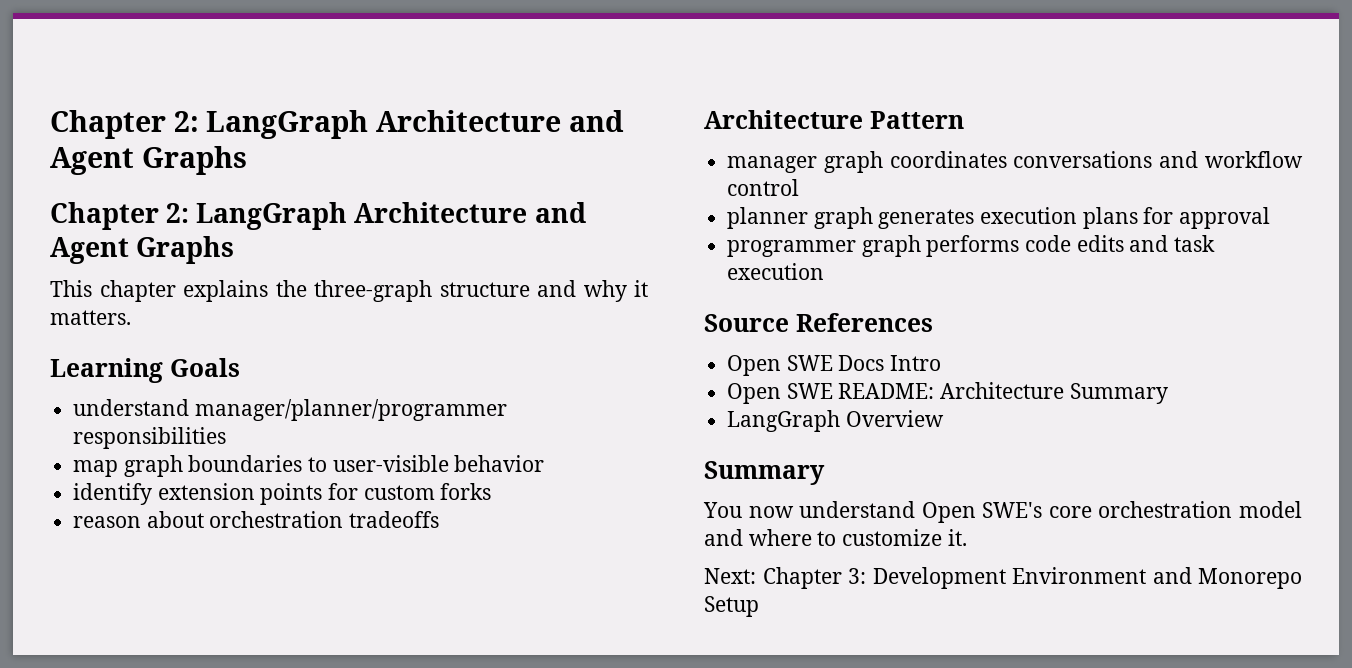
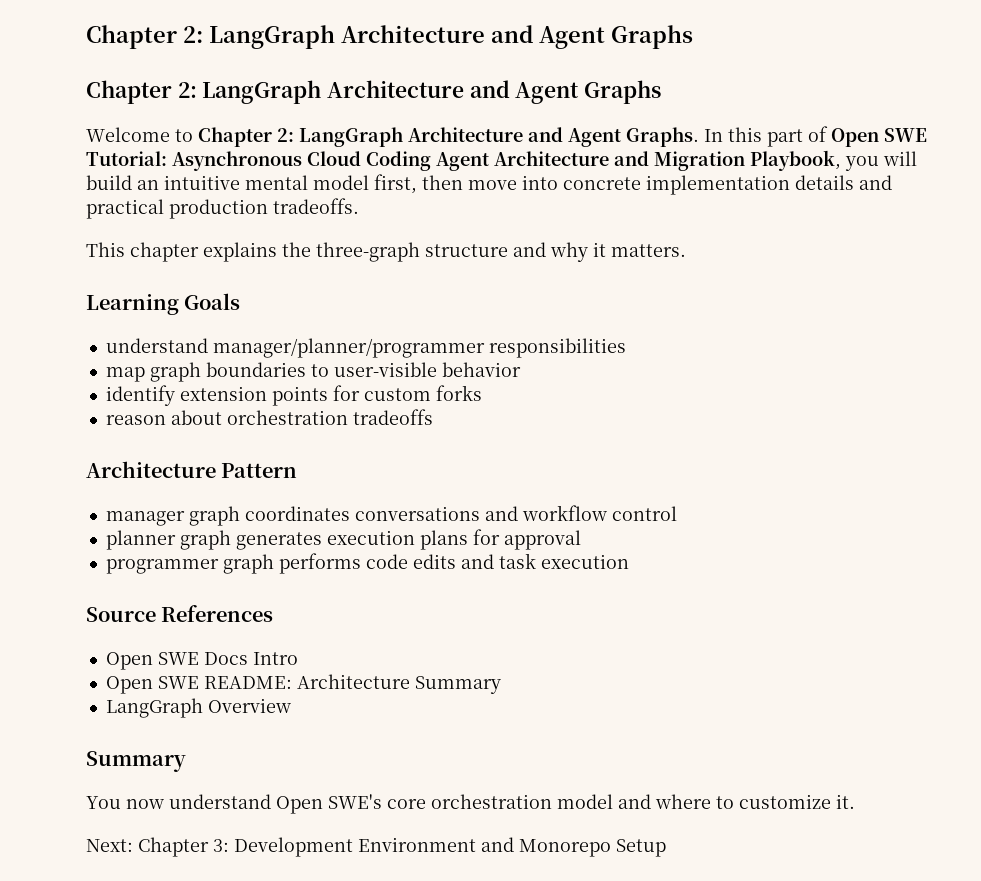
(235, 250) none -> [86,126,927,147] [86,150,917,171] [86,174,892,195] [86,198,359,219] // Welcome to Chapter 2: LangGraph Architecture and Agent Graphs. In this part of Open SWE Tutorial: Asynchronous Cloud Coding Agent Architecture and Migration Playbook, you will build an intuitive mental model first, then move into concrete implementation details and practical production tradeoffs.

